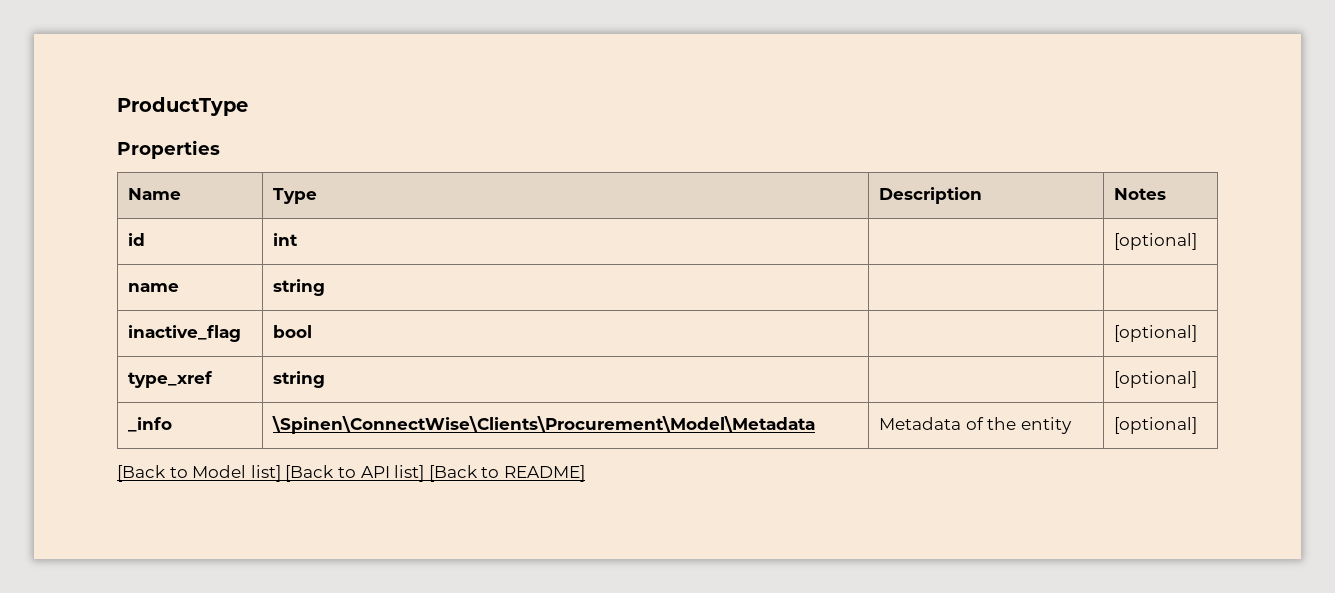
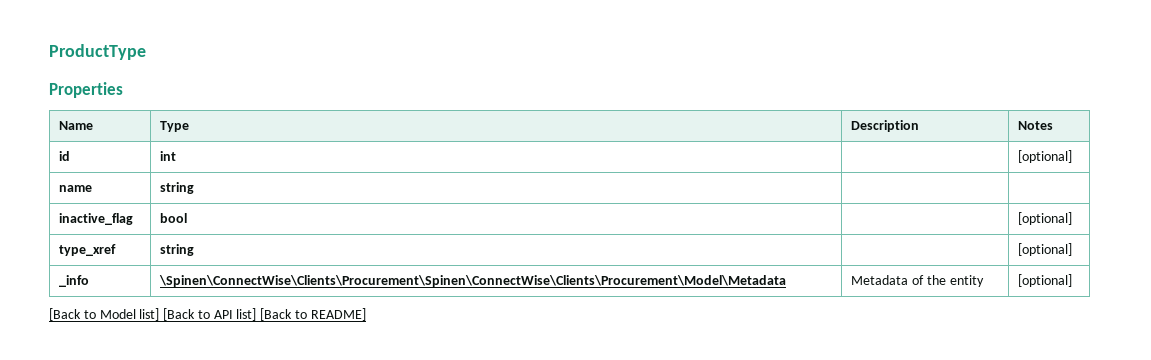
[272,416,816,434] \Spinen\ConnectWise\Clients\Procurement\Model\Metadata -> [159,275,787,287] \Spinen\ConnectWise\Clients\Procurement\Spinen\ConnectWise\Clients\Procurement\Model\Metadata

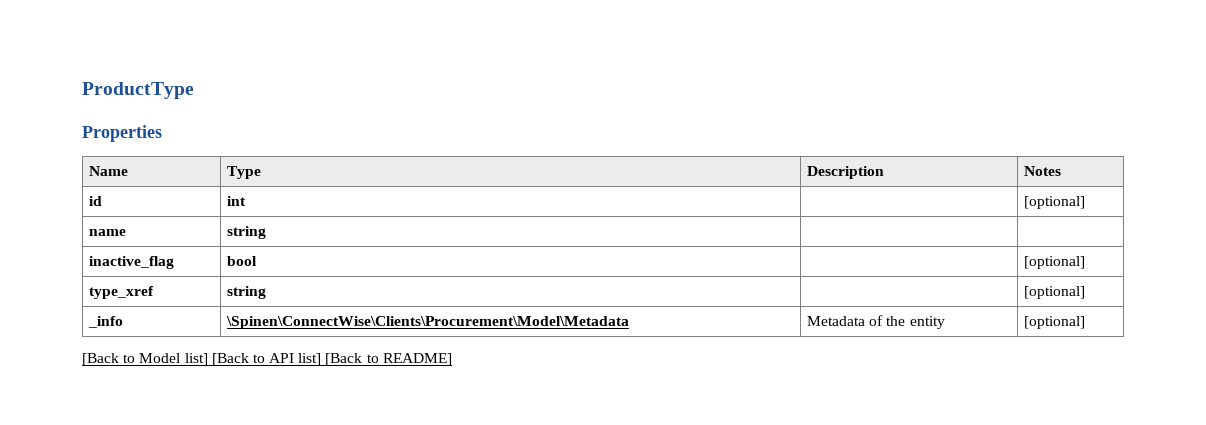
[159,275,787,287] \Spinen\ConnectWise\Clients\Procurement\Spinen\ConnectWise\Clients\Procurement\Model\Metadata -> [226,316,630,329] \Spinen\ConnectWise\Clients\Procurement\Model\Metadata

